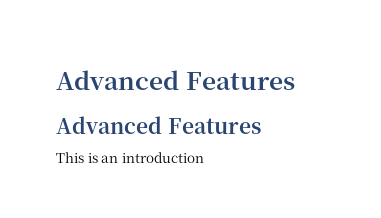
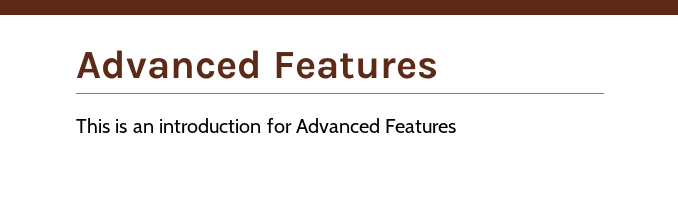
[56,70,295,90] [56,116,261,134] Advanced Features // Advanced Features -> [76,50,438,79] Advanced Features
(204, 157) none -> [266,118,457,133] for Advanced Features

